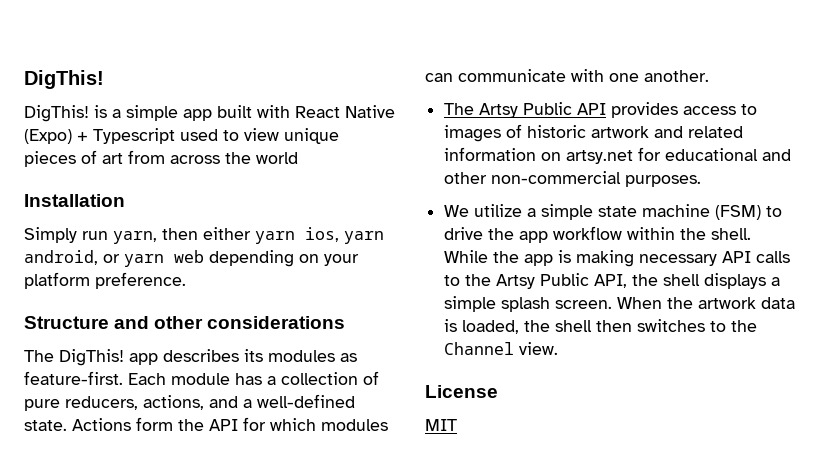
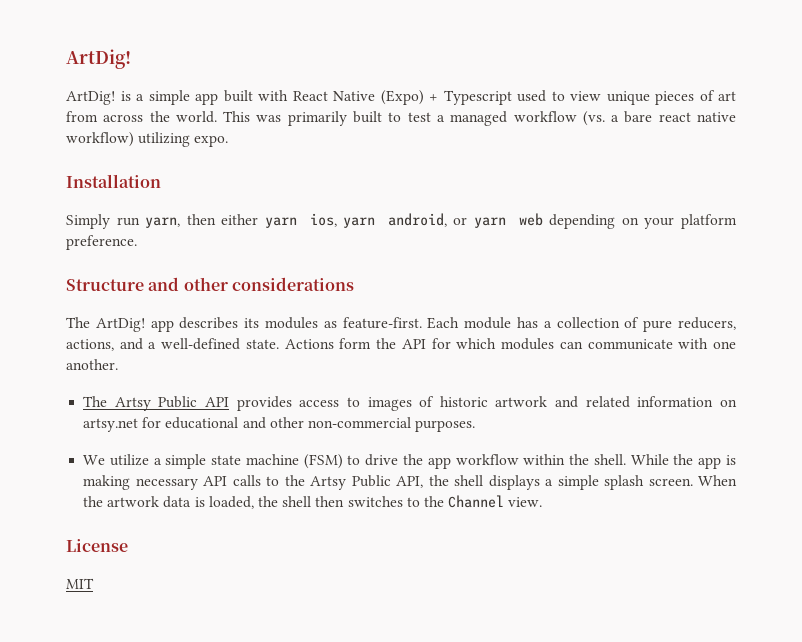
[24,70,104,89] [24,105,89,122] DigThis! // DigThis! -> [66,49,131,69] [66,91,115,105] ArtDig! // ArtDig!
[256,152,298,164] world -> [175,111,736,126] [66,132,229,147] world. This was primarily built to test a managed workflow (vs. a bare react native workflow) utilizing expo.
[59,349,124,366] DigThis! -> [95,318,145,332] ArtDig!

